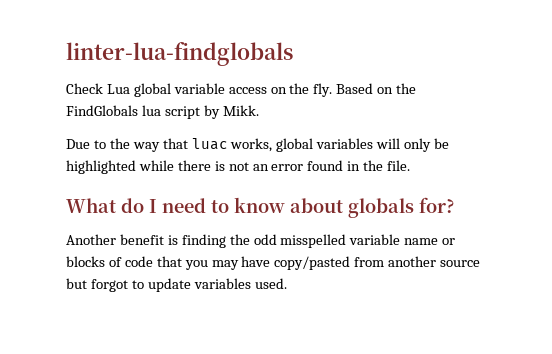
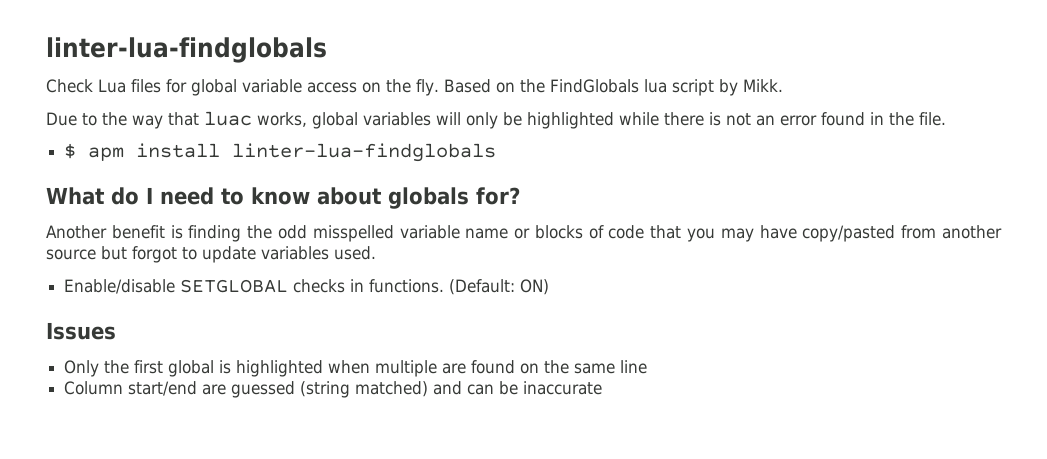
(130, 89) none -> [131,79,187,93] files for
(411, 165) none -> [64,143,497,162] // $ apm install linter-lua-findglobals
(287, 283) none -> [64,279,550,295] [46,322,116,340] [64,360,648,377] [64,381,603,398] // Enable/disable SETGLOBAL checks in functions. (Default: ON) // Issues // Only the first global is highlighted when multiple are found on the same line // Column start/end are guessed (string matched) and can be inaccurate

